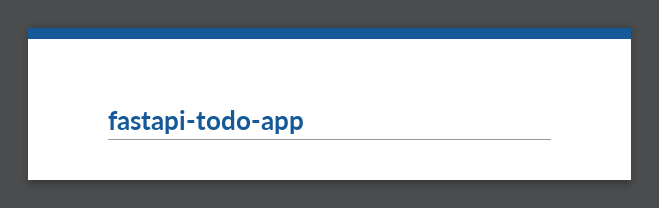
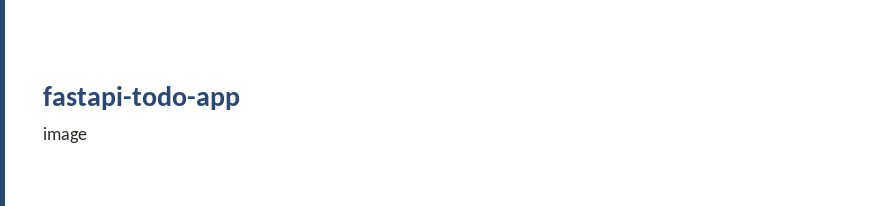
(304, 122) none -> [43,127,87,143] // image

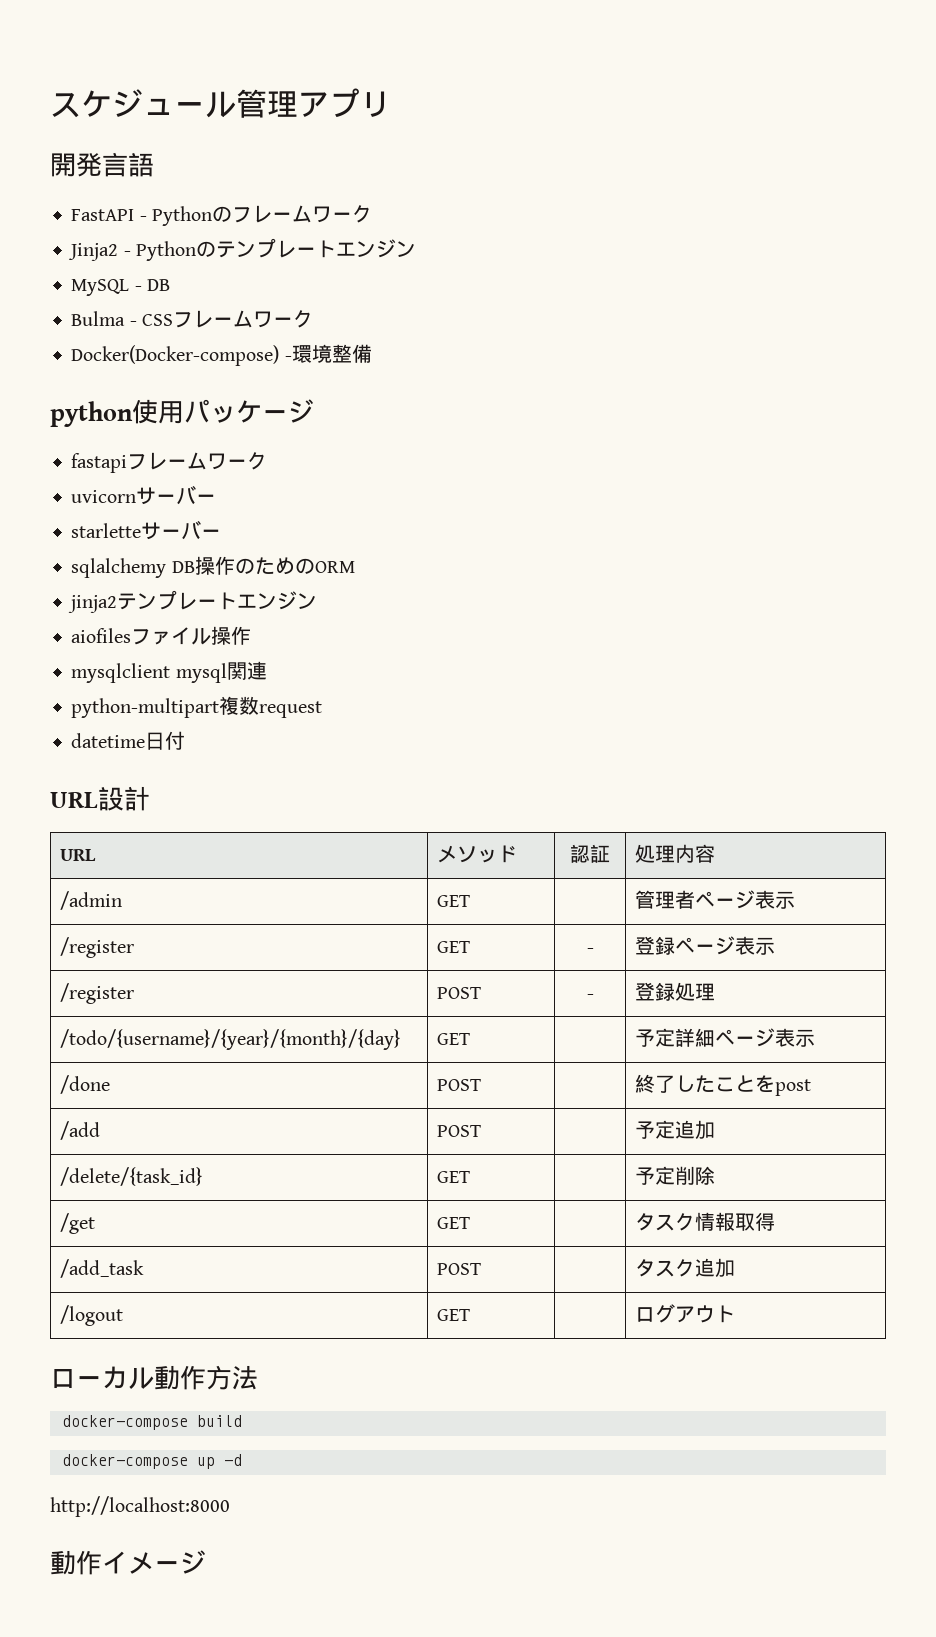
[43,86,240,110] [43,127,87,143] fastapi-todo-app // image -> [50,88,391,118] [50,152,154,177] [71,205,372,226] [68,238,416,261] [71,279,170,296] [71,310,313,328] [71,344,372,366] [50,399,314,427] [71,452,268,473] [71,485,217,505] [71,520,222,540] [71,556,355,578] [68,590,318,613] [71,626,252,645] [71,661,267,683] [71,696,323,718] [71,731,186,750] [50,786,150,811] [60,849,97,861] [437,845,518,863] [570,844,610,863] [635,844,716,863] [60,891,123,910] [437,895,471,907] [635,890,796,909] [60,937,135,958] [437,941,471,953] [586,948,594,953] [635,936,776,955] [60,983,135,1004] [437,987,482,999] [586,994,594,999] [635,982,716,1001] [60,1029,402,1050] [437,1033,471,1045] [635,1028,816,1047] [60,1075,111,1094] [437,1079,482,1091] [635,1074,812,1096] [60,1121,101,1140] [437,1125,482,1137] [635,1120,716,1140] [60,1167,204,1186] [437,1171,471,1183] [635,1166,716,1185] [60,1213,96,1234] [437,1217,471,1229] [635,1212,776,1231] [60,1259,145,1278] [437,1263,482,1275] [635,1258,736,1278] [60,1305,124,1326] [437,1309,471,1321] [635,1304,736,1323] [50,1365,258,1390] [61,1415,242,1430] [61,1454,242,1469] [50,1496,230,1517] [50,1550,206,1575] スケジュール管理アプリ // 開発言語 // FastAPI - Pythonのフレームワーク // Jinja2 - Pythonのテンプレートエンジン // MySQL - DB // Bulma - CSSフレームワーク // Docker(Docker-compose) -環境整備 // python使用パッケージ // fastapiフレームワーク // uvicornサーバー // starletteサーバー // sqlalchemy DB操作のためのORM // jinja2テンプレートエンジン // aiofilesファイル操作 // mysqlclient mysql関連 // python-multipart複数request // datetime日付 // URL設計 // URL | メソッド | 認証 | 処理内容 // /admin | GET | | 管理者ページ表示 // /register | GET | - | 登録ページ表示 // /register | POST | - | 登録処理 // /todo/{username}/{year}/{month}/{day} | GET | | 予定詳細ページ表示 // /done | POST | | 終了したことをpost // /add | POST | | 予定追加 // /delete/{task_id} | GET | | 予定削除 // /get | GET | | タスク情報取得 // /add_task | POST | | タスク追加 // /logout | GET | | ログアウト // ローカル動作方法 // docker-compose build // docker-compose up -d // http://localhost:8000 // 動作イメージ

